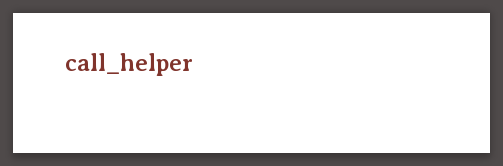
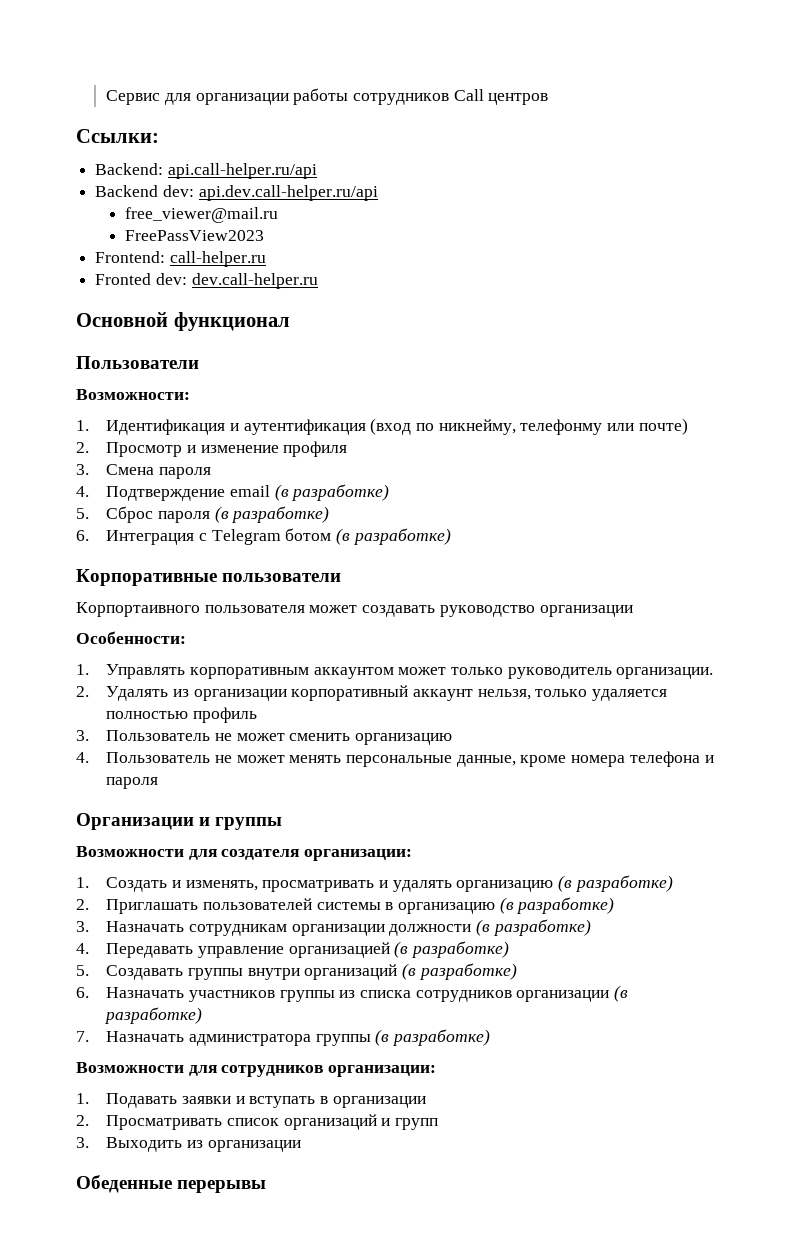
[65,53,193,76] call_helper -> [106,88,549,105] [76,129,159,143] [95,163,317,179] [95,185,378,201] [125,207,279,223] [125,230,265,241] [95,251,266,267] [95,273,318,289] [76,312,290,331] [76,356,199,369] [76,389,190,400] [76,418,688,435] [76,441,348,457] [76,464,211,479] [76,484,390,501] [76,506,330,523] [76,528,451,545] [76,569,342,586] [76,602,633,617] [76,631,186,644] [76,664,714,679] [76,685,668,701] [106,707,257,723] [76,730,452,745] [76,751,714,767] [106,777,159,789] [76,813,283,830] [76,846,413,861] [76,875,673,892] [76,897,615,914] [76,919,591,936] [76,941,509,958] [76,963,517,980] [76,985,629,1002] [104,1007,203,1024] [76,1029,490,1046] [76,1062,437,1077] [76,1093,426,1108] [76,1114,438,1130] [76,1137,301,1152] [76,1175,267,1193] Сервис для организации работы сотрудников Call центров // Ссылки: // Backend: api.call-helper.ru/api // Backend dev: api.dev.call-helper.ru/api // free_viewer@mail.ru // FreePassView2023 // Frontend: call-helper.ru // Fronted dev: dev.call-helper.ru // Основной функционал // Пользователи // Возможности: // 1. Идентификация и аутентификация (вход по никнейму, телефонму или почте) // 2. Просмотр и изменение профиля // 3. Смена пароля // 4. Подтверждение email (в разработке) // 5. Сброс пароля (в разработке) // 6. Интеграция с Telegram ботом (в разработке) // Корпоративные пользователи // Корпортаивного пользователя может создавать руководство организации // Особенности: // 1. Управлять корпоративным аккаунтом может только руководитель организации. // 2. Удалять из организации корпоративный аккаунт нельзя, только удаляется полностью профиль // 3. Пользователь не может сменить организацию // 4. Пользователь не может менять персональные данные, кроме номера телефона и пароля // Организации и группы // Возможности для создателя организации: // 1. Создать и изменять, просматривать и удалять организацию (в разработке) // 2. Приглашать пользователей системы в организацию (в разработке) // 3. Назначать сотрудникам организации должности (в разработке) // 4. Передавать управление организацией (в разработке) // 5. Создавать группы внутри организаций (в разработке) // 6. Назначать участников группы из списка сотрудников организации (в разработке) // 7. Назначать администратора группы (в разработке) // Возможности для сотрудников организации: // 1. Подавать заявки и вступать в организации // 2. Просматривать список организаций и групп // 3. Выходить из организации // Обеденные перерывы

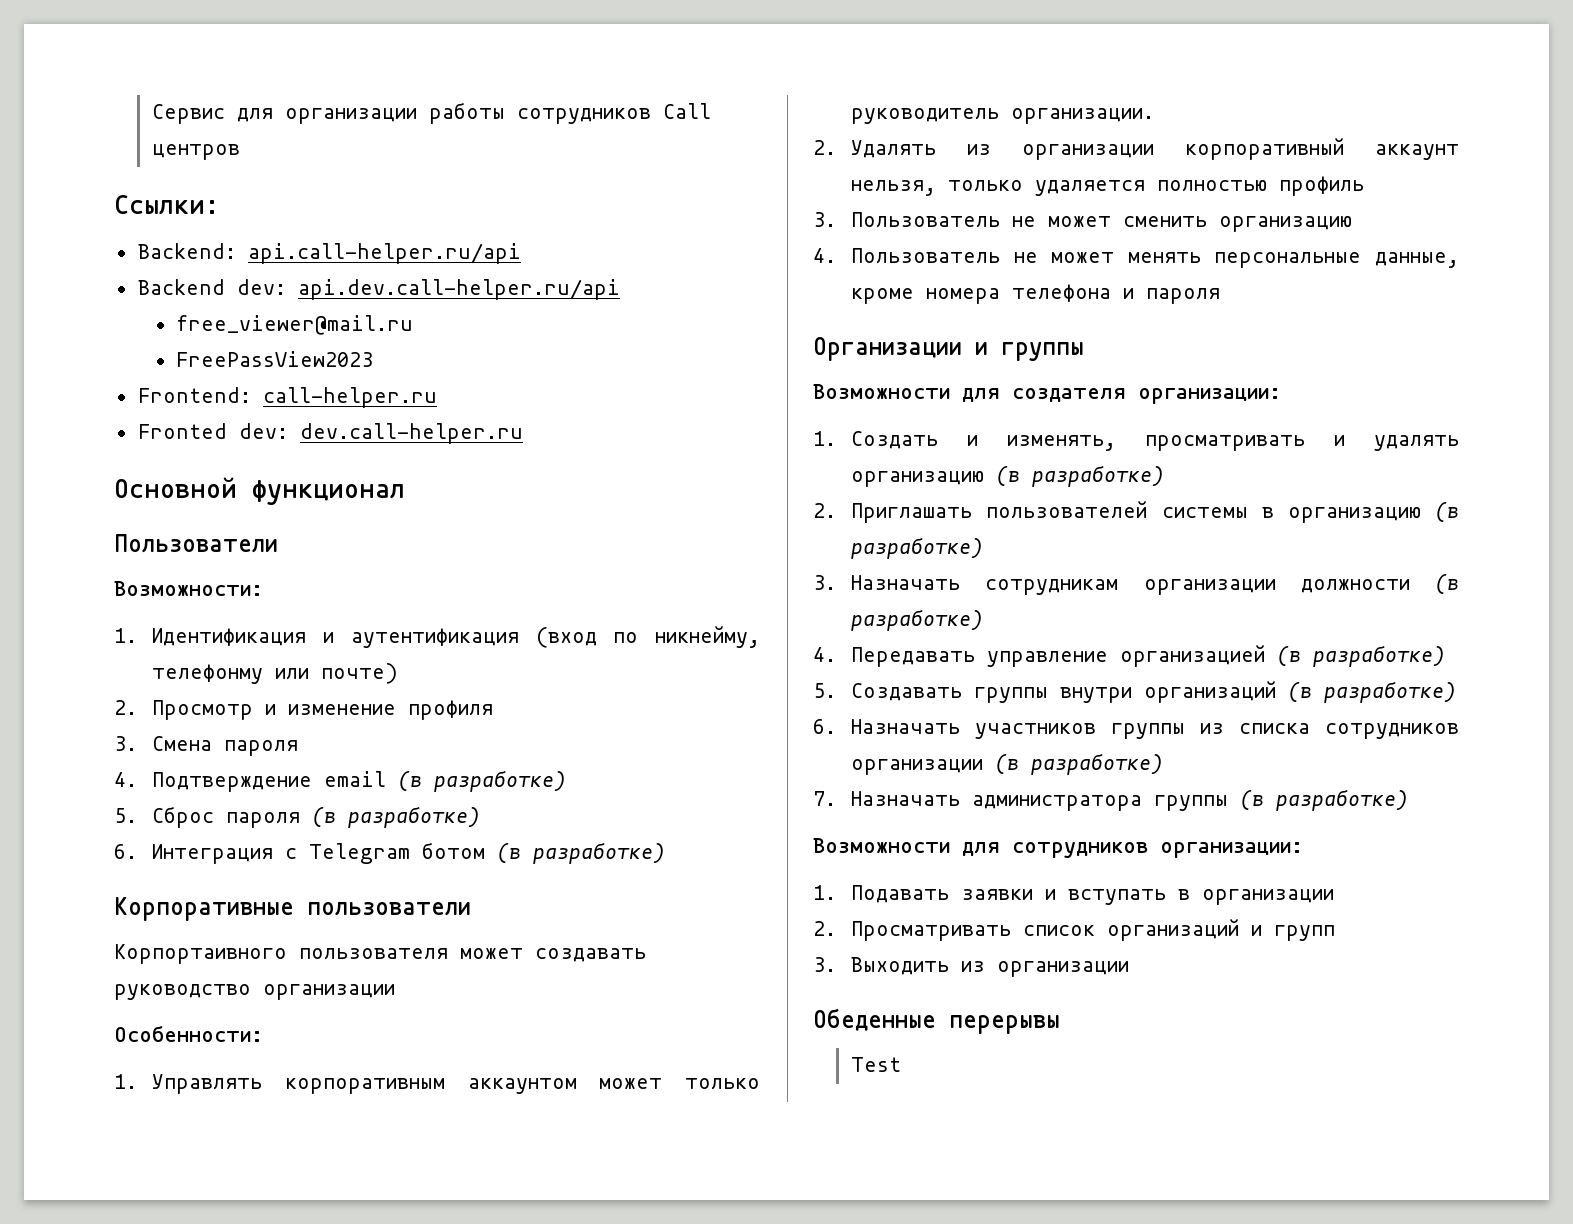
(267, 1186) none -> [851,1057,902,1072] // Test

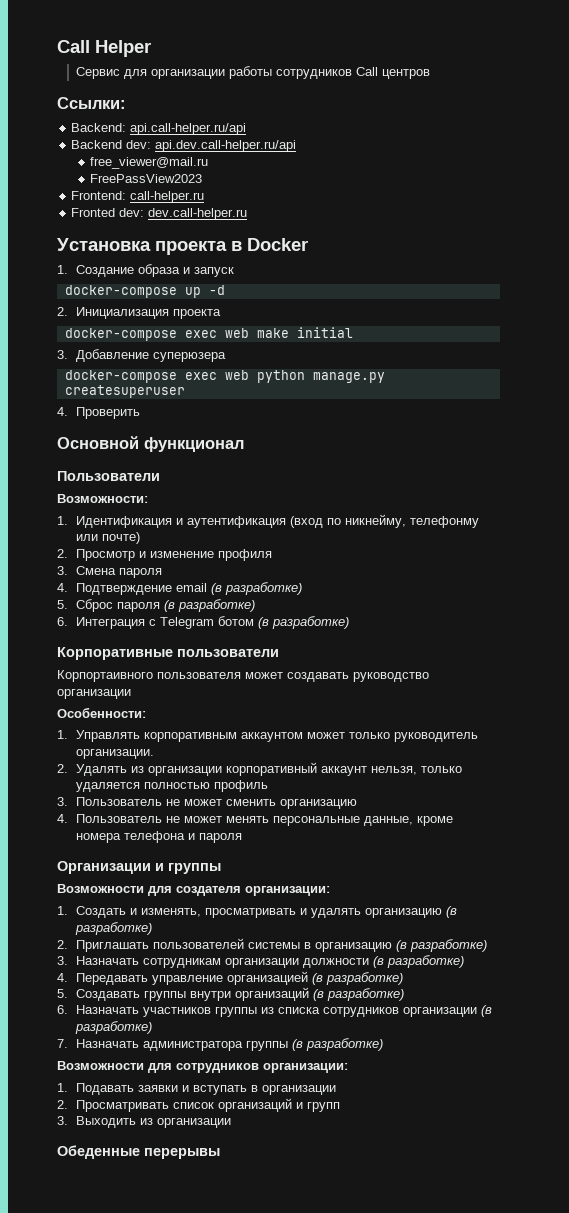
(152, 114) none -> [57,40,151,57] Call Helper //
(523, 433) none -> [57,238,308,255] [57,264,234,277] [64,285,225,298] [57,307,221,319] [64,327,353,341] [57,349,226,362] [64,370,385,383] [64,385,185,398] [57,407,140,419] // Установка проекта в Docker // 1. Создание образа и запуск // docker-compose up -d // 2. Инициализация проекта // docker-compose exec web make initial // 3. Добавление суперюзера // docker-compose exec web python manage.py createsuperuser // 4. Проверить
[851,1057,902,1072] // Test -> (220, 1153) none

